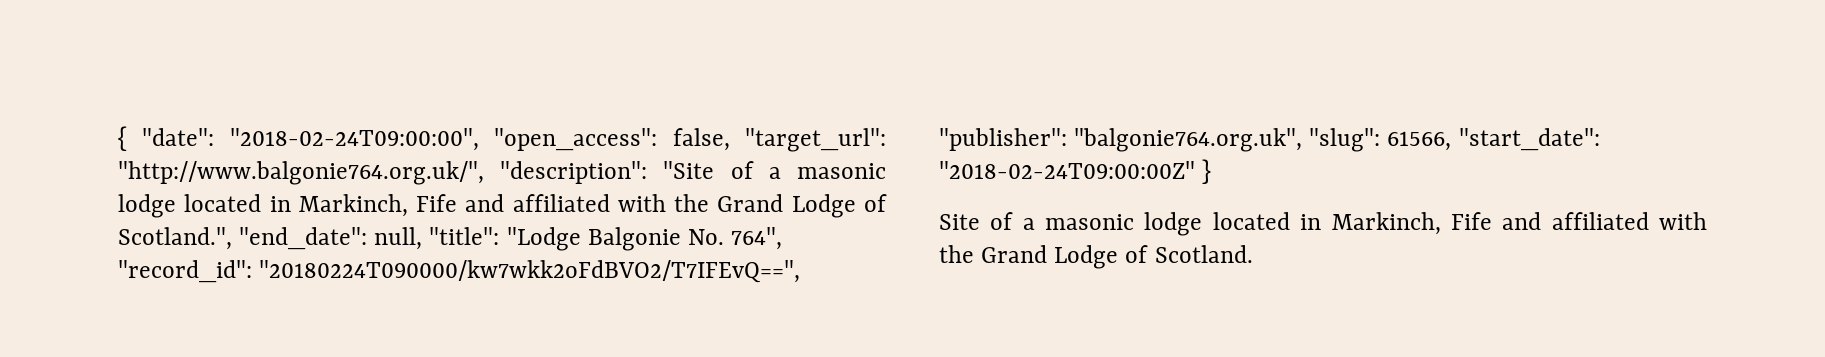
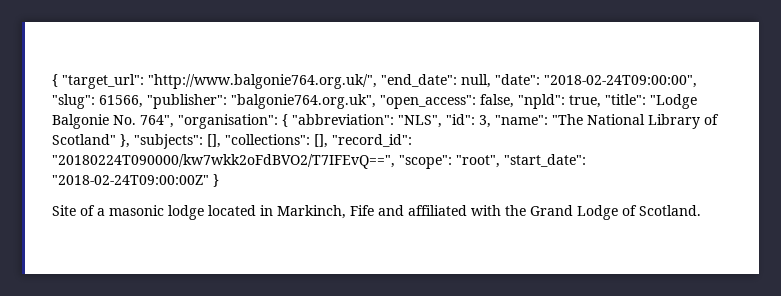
[118,126,886,152] [118,161,887,185] [118,194,887,218] [118,227,423,250] { "date": "2018-02-24T09:00:00", "open_access": false, "target_url": "http://www.balgonie764.org.uk/", "description": "Site of a masonic lodge located in Markinch, Fife and affiliated with the Grand Lodge of Scotland.", "end_date": null, -> [52,74,697,89] [52,94,601,109] { "target_url": "http://www.balgonie764.org.uk/", "end_date": null, "date": "2018-02-24T09:00:00", "slug": 61566, "publisher": "balgonie764.org.uk", "open_access": false, "npld": true,
[118,260,801,283] [939,128,1452,152] "record_id": "20180224T090000/kw7wkk2oFdBVO2/T7IFEvQ==", "publisher": "balgonie764.org.uk", "slug": 61566, -> [178,114,719,129] [52,134,412,149] [52,154,500,169] "organisation": { "abbreviation": "NLS", "id": 3, "name": "The National Library of Scotland" }, "subjects": [], "collections": [], "record_id": "20180224T090000/kw7wkk2oFdBVO2/T7IFEvQ==", "scope": "root",

